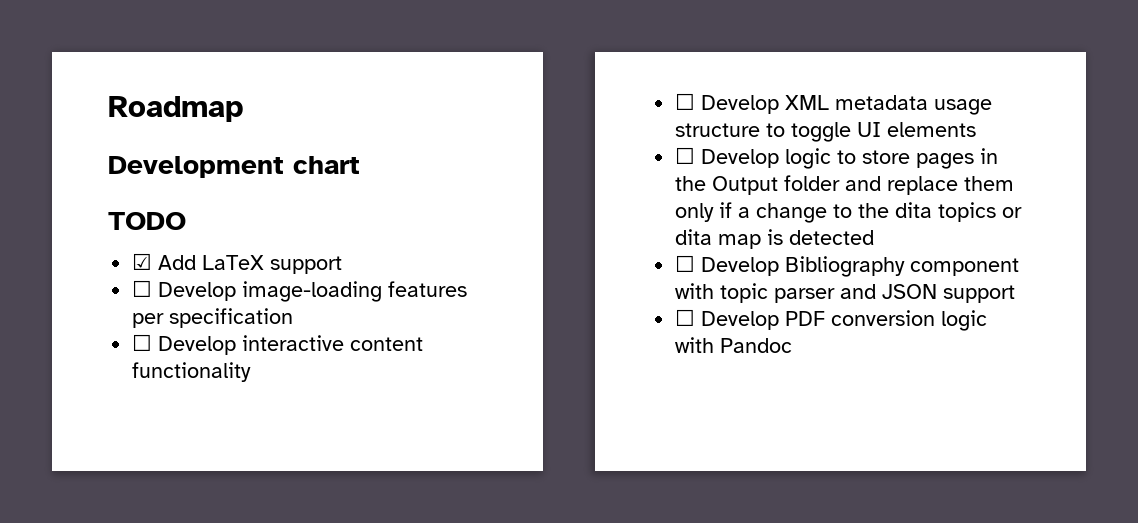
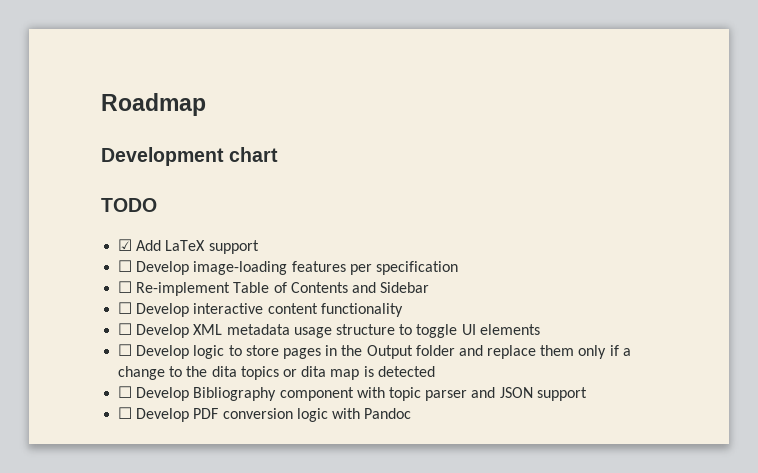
(294, 318) none -> [118,281,430,296] // ☐ Re-implement Table of Contents and Sidebar

